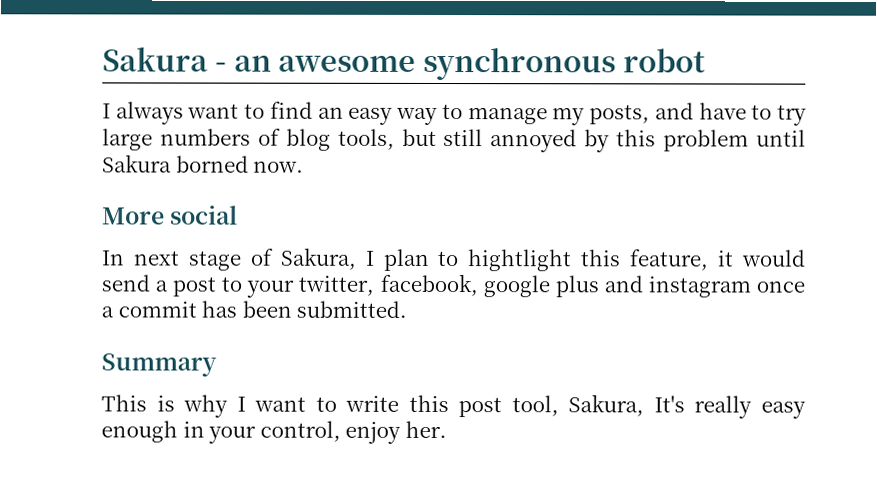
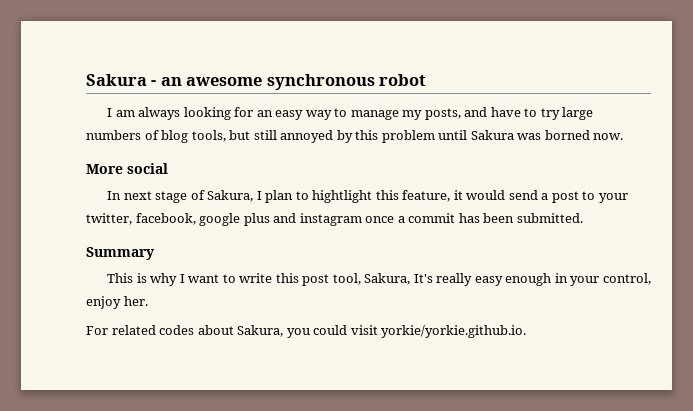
[115,101,313,125] always want to find -> [115,107,254,120] am always looking for
(172, 163) none -> [517,133,542,140] was
(447, 429) none -> [86,325,527,338] // For related codes about Sakura, you could visit yorkie/yorkie.github.io.

